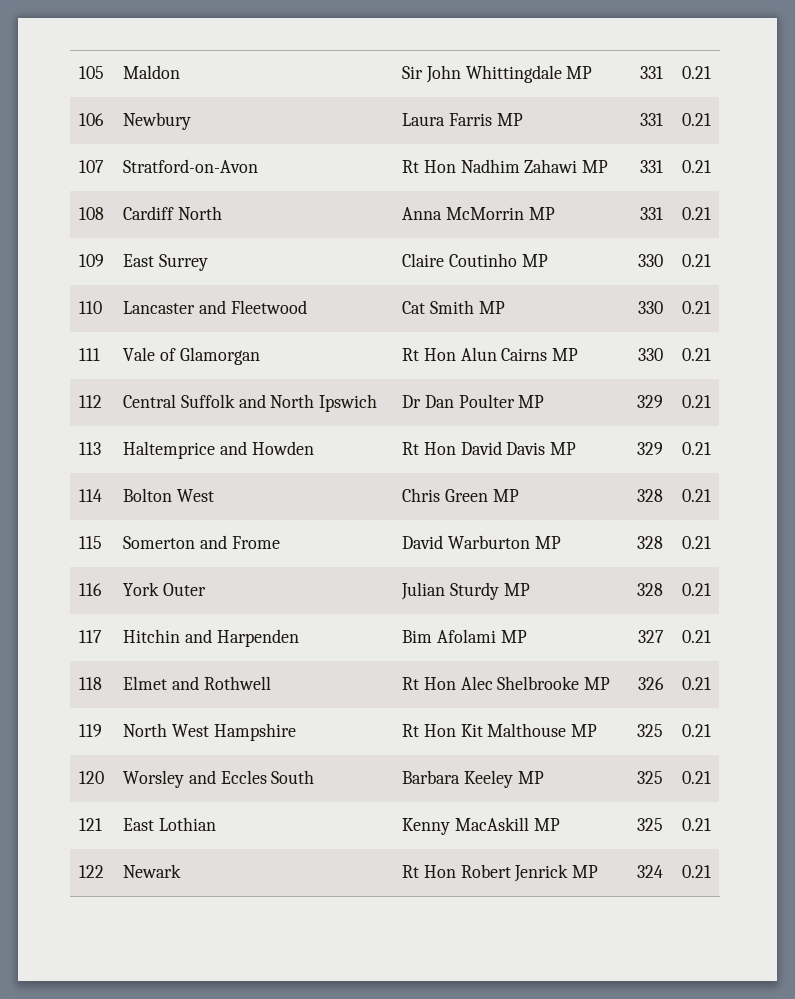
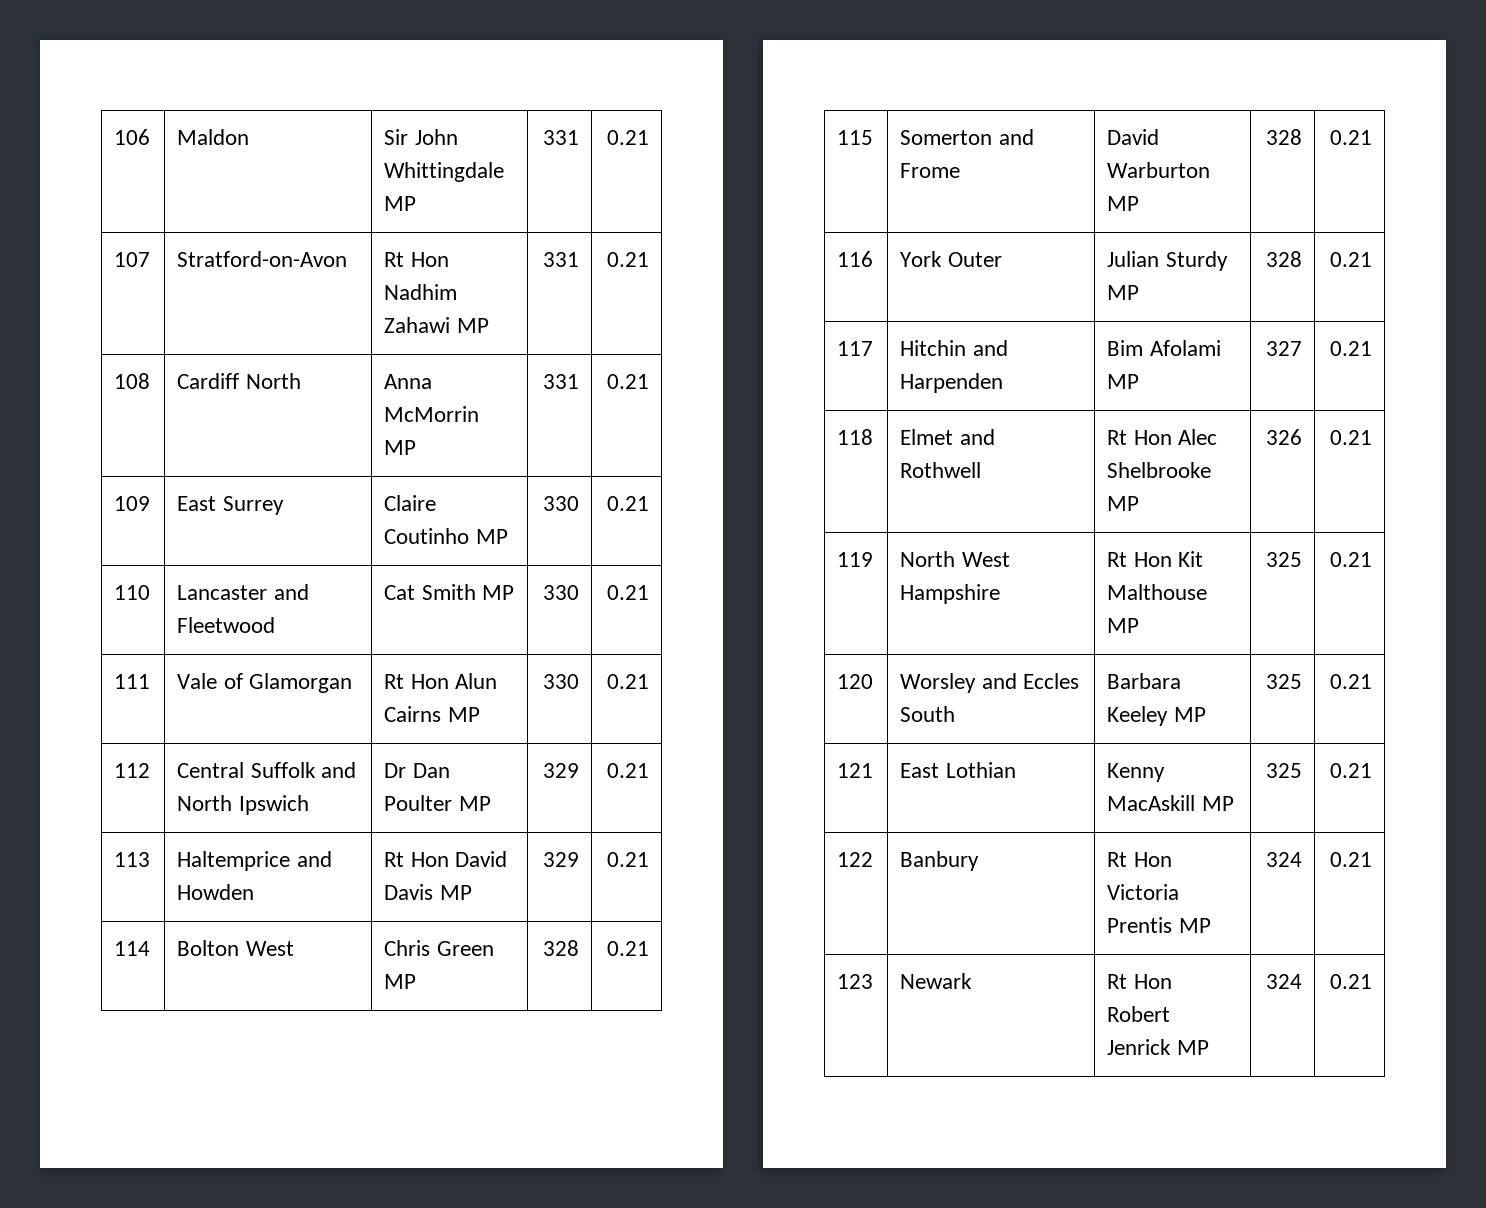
[79,66,105,79] 105 -> [114,129,151,145] 106
[79,113,105,126] [123,112,192,130] [402,113,523,126] [639,113,663,126] [681,113,711,126] // 106 | Newbury | Laura Farris MP | 331 | 0.21 -> (649, 137) none
(105, 871) none -> [900,851,980,871] [1107,852,1172,867] [1107,884,1180,900] [1107,917,1211,933] [1265,852,1302,867] [1329,852,1372,867] [837,974,874,989] | Banbury | Rt Hon Victoria Prentis MP | 324 | 0.21 // 123

